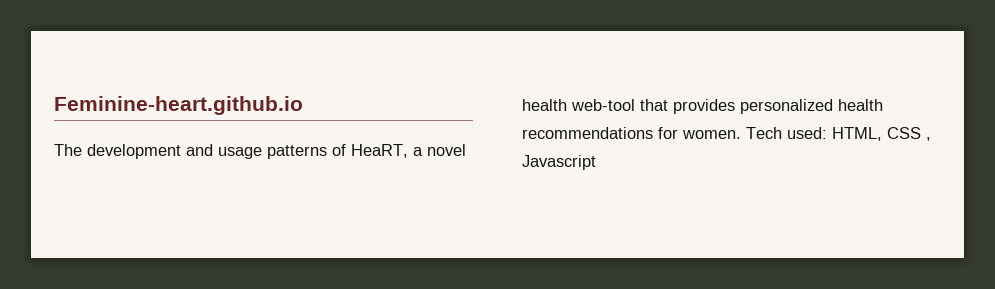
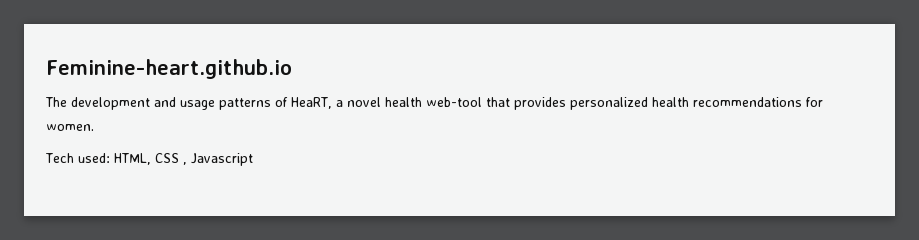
(741, 134) none -> (94, 127) //

